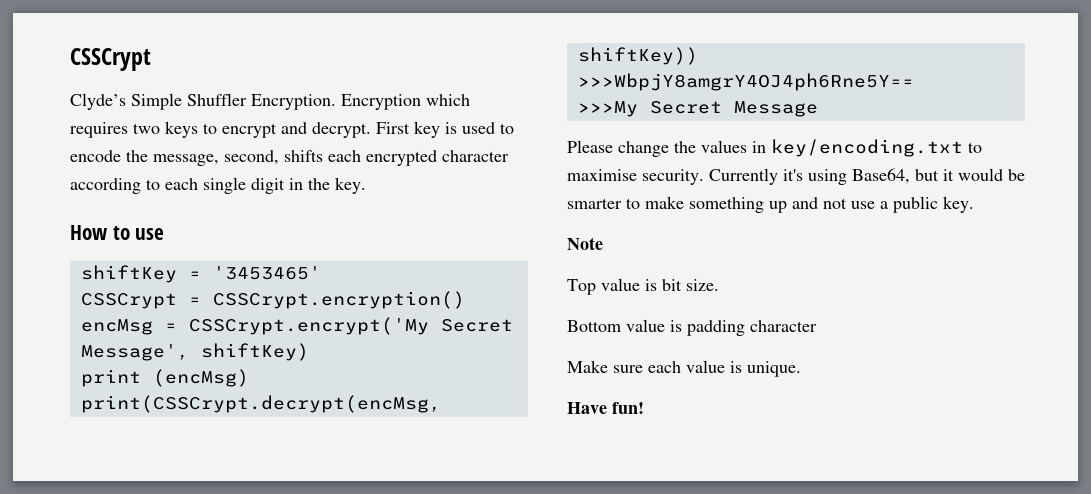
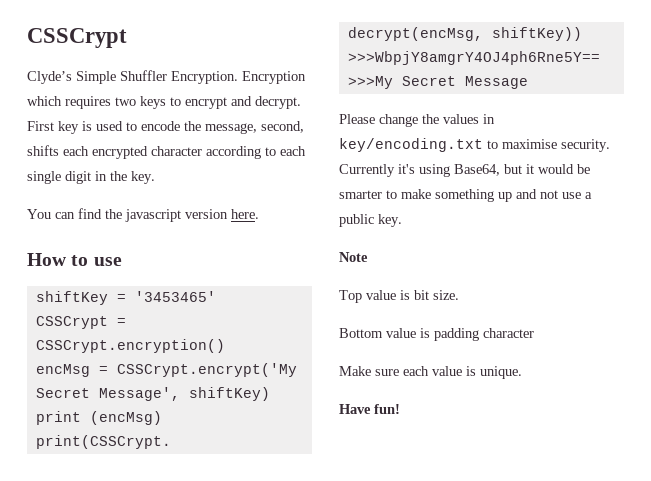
(366, 185) none -> [27,208,259,222] // You can find the javascript version here.

